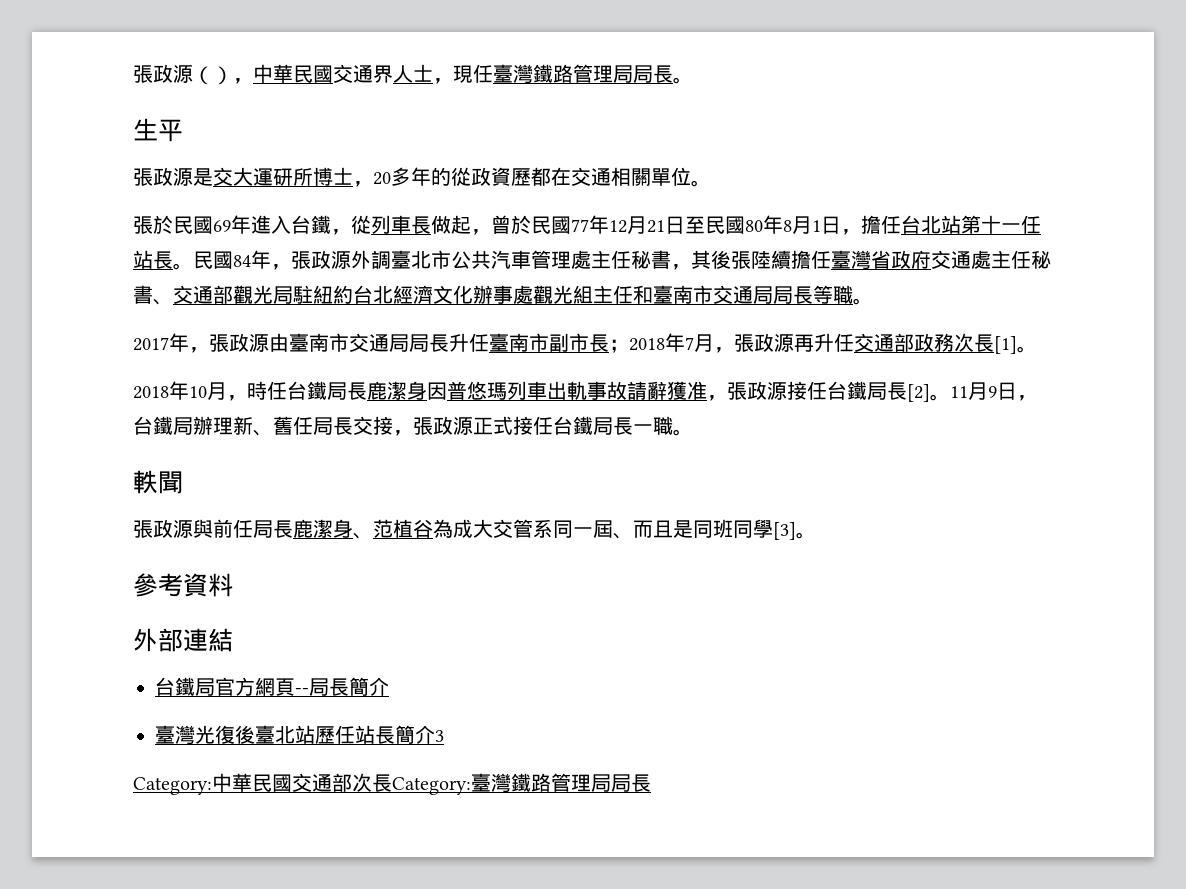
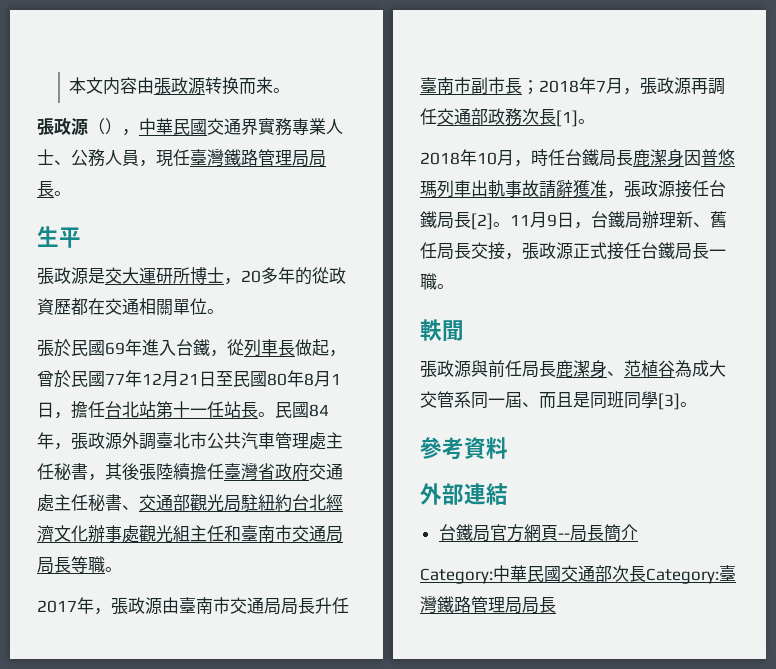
(133, 74) none -> [69,77,291,95] 本文内容由張政源转换而来。 //
[393,64,433,83] 人士 -> [258,118,343,136] [37,149,139,167] 實務專業人士、公務人員
[814,333,834,352] 升 -> [708,77,725,95] 調
[155,725,444,745] // 臺灣光復後臺北站歷任站長簡介3 -> (638, 532) none

